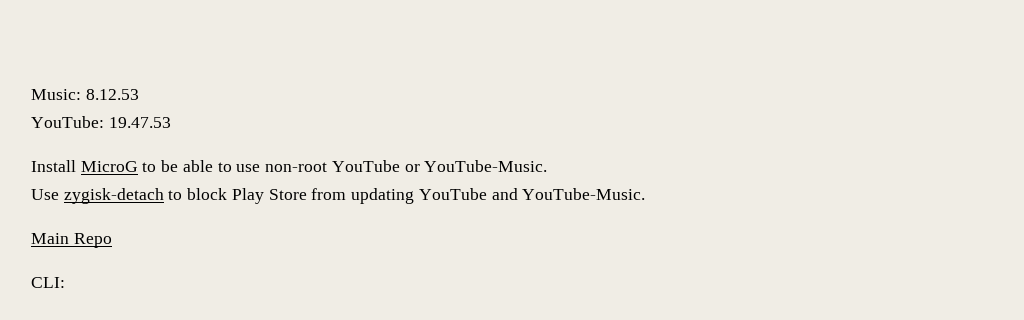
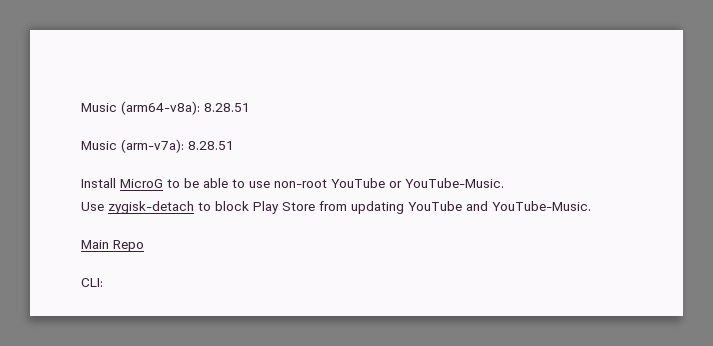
[31,89,139,100] [31,116,171,128] Music: 8.12.53 // YouTube: 19.47.53 -> [81,101,250,115] [81,139,234,153] Music (arm64-v8a): 8.28.51 // Music (arm-v7a): 8.28.51

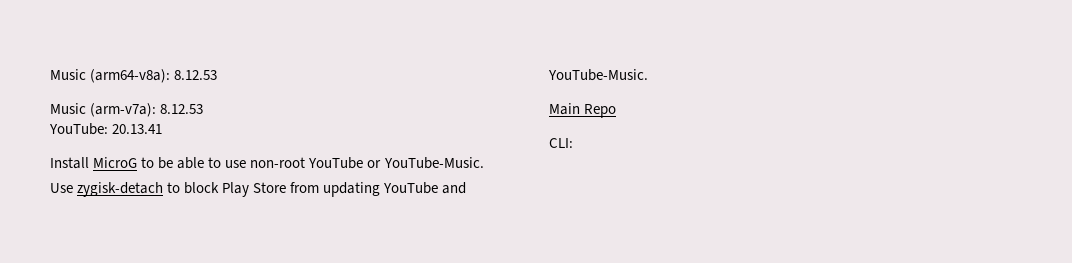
[204,103,250,112] 8.28.51 -> [174,70,218,80] 8.12.53
[188,141,234,150] 8.28.51 -> [160,104,204,114] [49,123,163,135] 8.12.53 // YouTube: 20.13.41

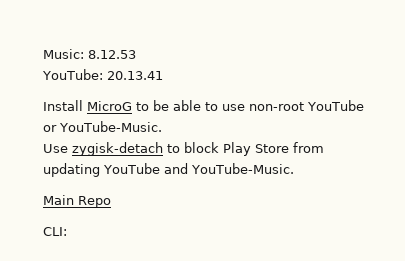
[50,69,218,83] [50,103,157,117] Music (arm64-v8a): 8.12.53 // Music (arm-v7a): -> [43,49,84,59] Music:

